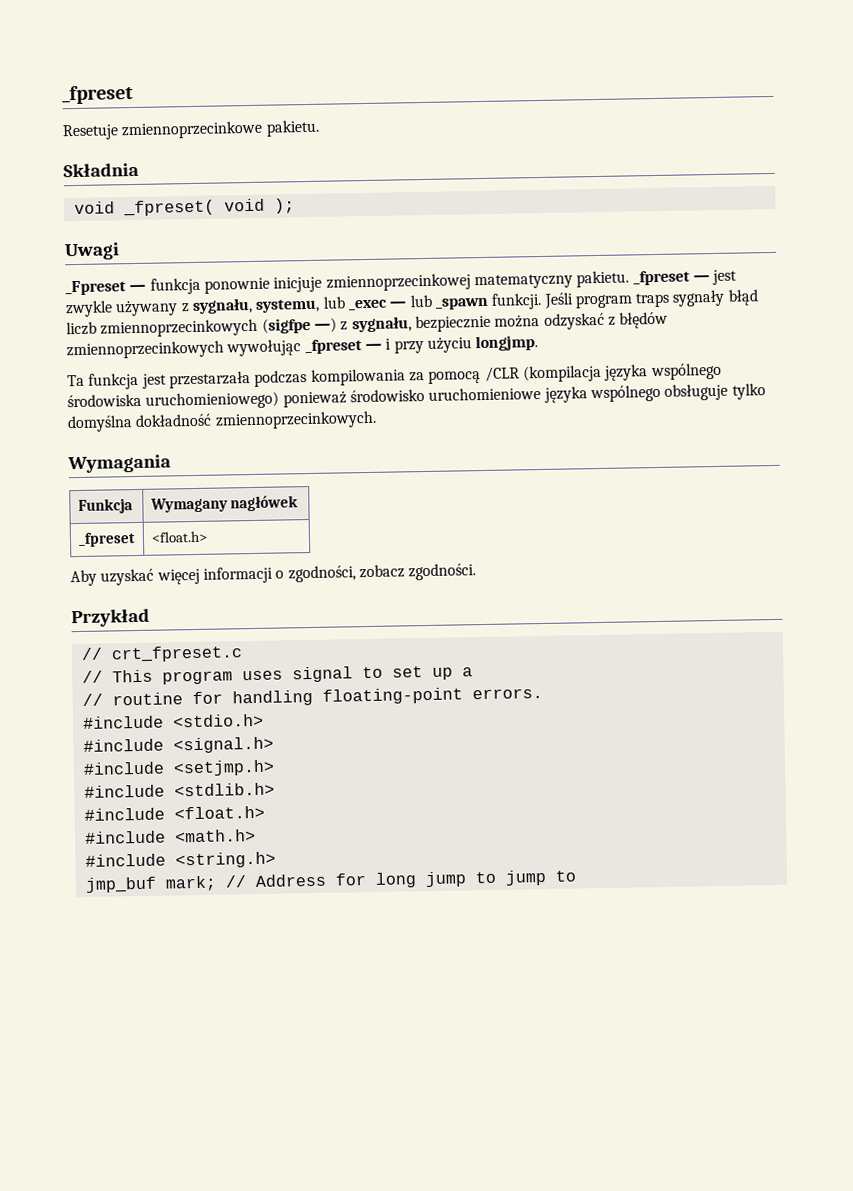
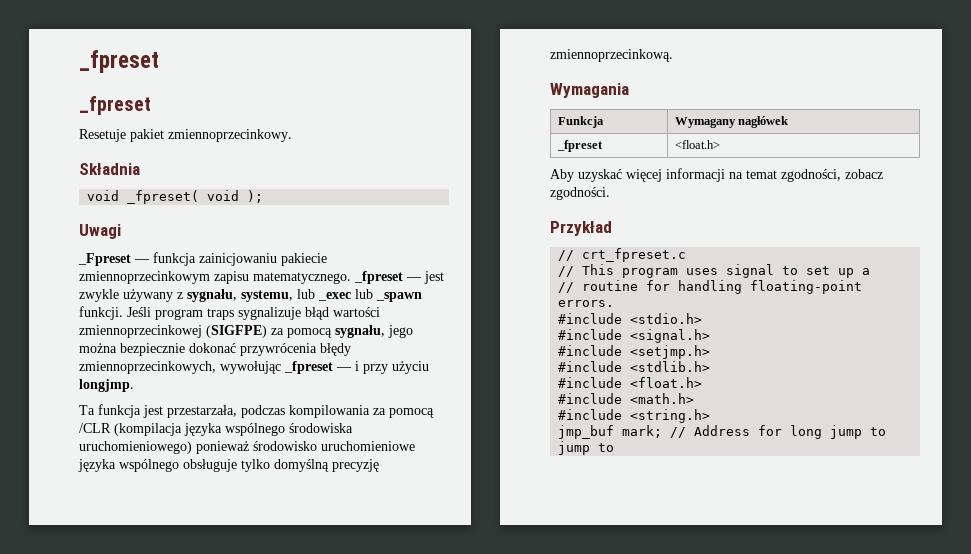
[62,84,134,105] _fpreset -> [79,50,159,73] [79,96,151,115] _fpreset // _fpreset
[121,119,320,140] zmiennoprzecinkowe pakietu. -> [130,129,292,142] pakiet zmiennoprzecinkowy.
[203,270,630,294] ponownie inicjuje zmiennoprzecinkowej matematyczny pakietu. -> [199,253,327,266] [79,271,351,284] zainicjowaniu pakiecie zmiennoprzecinkowym zapisu matematycznego.
[389,301,408,308] — -> (351, 296) none
[672,289,759,307] [66,311,669,338] [66,340,224,360] sygnały błąd liczb zmiennoprzecinkowych (sigfpe —) z sygnału, bezpiecznie można odzyskać z błędów zmiennoprzecinkowych -> [238,307,380,320] [79,325,413,338] [79,343,351,356] [79,361,216,374] sygnalizuje błąd wartości zmiennoprzecinkowej (SIGFPE) za pomocą sygnału, jego można bezpiecznie dokonać przywrócenia błędy zmiennoprzecinkowych,
[168,371,251,389] przestarzała -> [167,405,237,418] przestarzała,
[67,410,377,433] domyślna dokładność zmiennoprzecinkowych. -> [274,459,379,472] [550,49,673,62] domyślną precyzję zmiennoprzecinkową.
[275,570,285,579] o -> [729,170,777,179] na temat

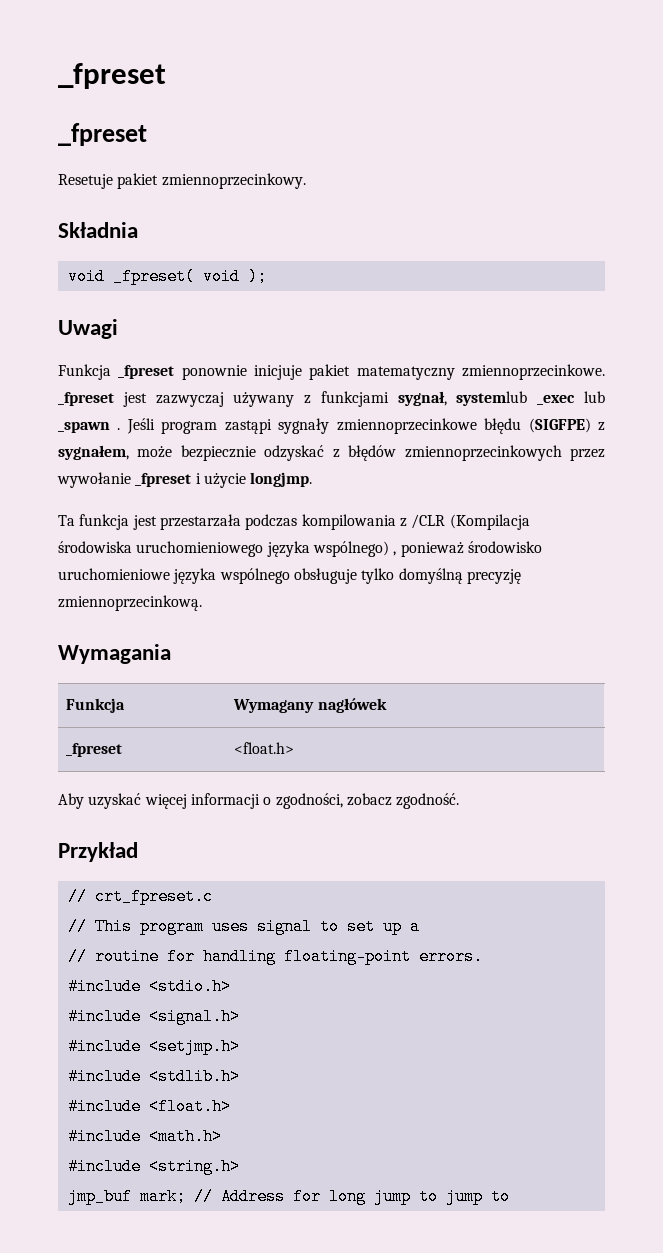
[78,252,327,266] [79,271,444,284] [79,289,315,302] _Fpreset — funkcja zainicjowaniu pakiecie zmiennoprzecinkowym zapisu matematycznego. _fpreset — jest zwykle używany z sygnału, systemu, lub -> [58,364,605,380] [58,391,528,407] Funkcja _fpreset ponownie inicjuje pakiet matematyczny zmiennoprzecinkowe. _fpreset jest zazwyczaj używany z funkcjami sygnał, systemlub
[79,306,123,320] funkcji. -> [117,428,121,430] .
[207,307,380,320] [79,325,413,338] [79,343,351,356] [79,361,429,374] traps sygnalizuje błąd wartości zmiennoprzecinkowej (SIGFPE) za pomocą sygnału, jego można bezpiecznie dokonać przywrócenia błędy zmiennoprzecinkowych, wywołując _fpreset — i przy użyciu -> [224,418,606,434] [58,445,605,461] [57,472,246,488] zastąpi sygnały zmiennoprzecinkowe błędu (SIGFPE) z sygnałem, może bezpiecznie odzyskać z błędów zmiennoprzecinkowych przez wywołanie _fpreset i użycie
[167,405,237,418] przestarzała, -> [159,514,241,530] przestarzała
[373,408,434,418] [79,423,353,436] [79,441,192,454] za pomocą /CLR (kompilacja języka wspólnego środowiska uruchomieniowego) -> [399,514,530,530] [58,541,397,557] z /CLR (Kompilacja środowiska uruchomieniowego języka wspólnego) ,
[729,170,777,179] na temat -> [263,797,272,805] o
[550,187,610,200] zgodności. -> [396,793,460,809] zgodność.

